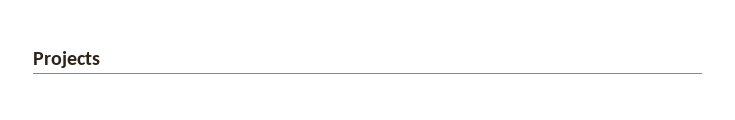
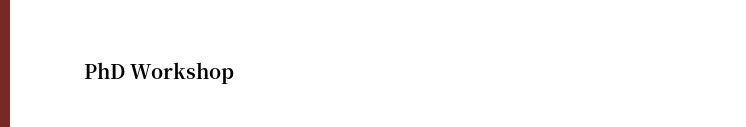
[33,51,100,68] Projects -> [84,62,235,84] PhD Workshop

